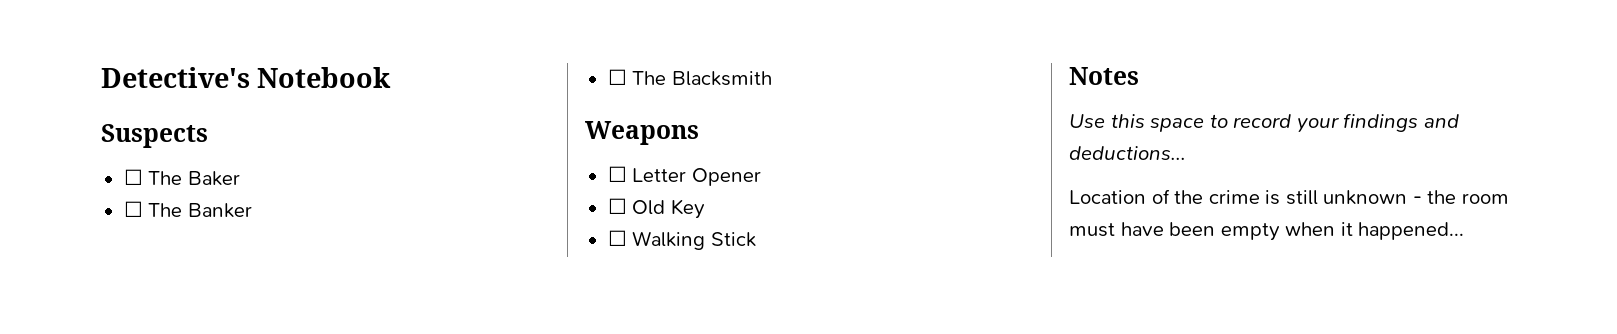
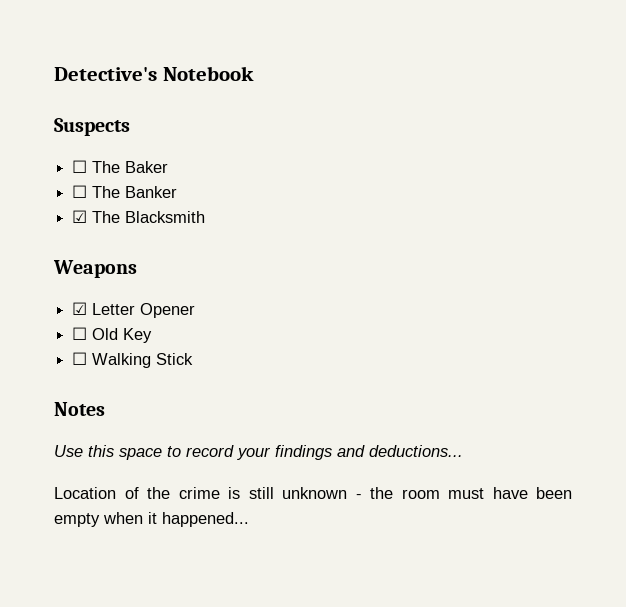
[607,69,627,85] ☐ -> [72,210,88,223] ☑
[607,166,627,182] ☐ -> [72,302,88,315] ☑

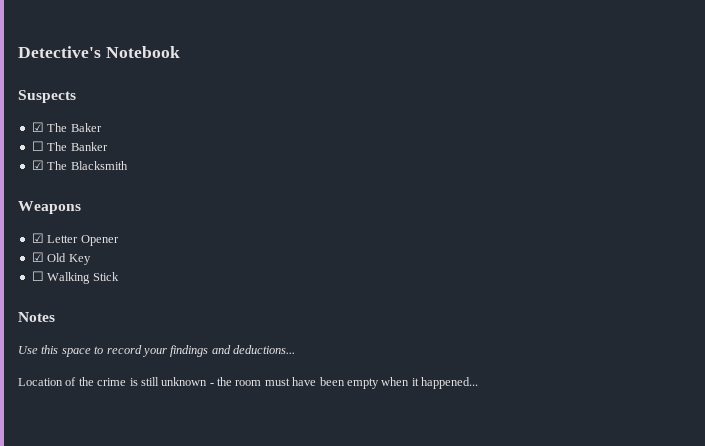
[72,160,88,173] ☐ -> [31,122,44,132] ☑
[72,327,88,340] ☐ -> [31,252,44,262] ☑

